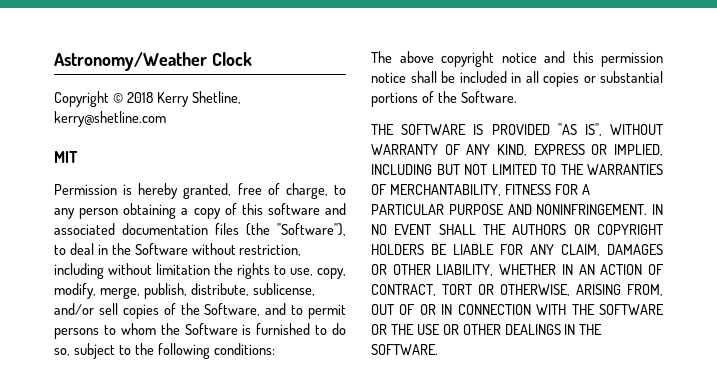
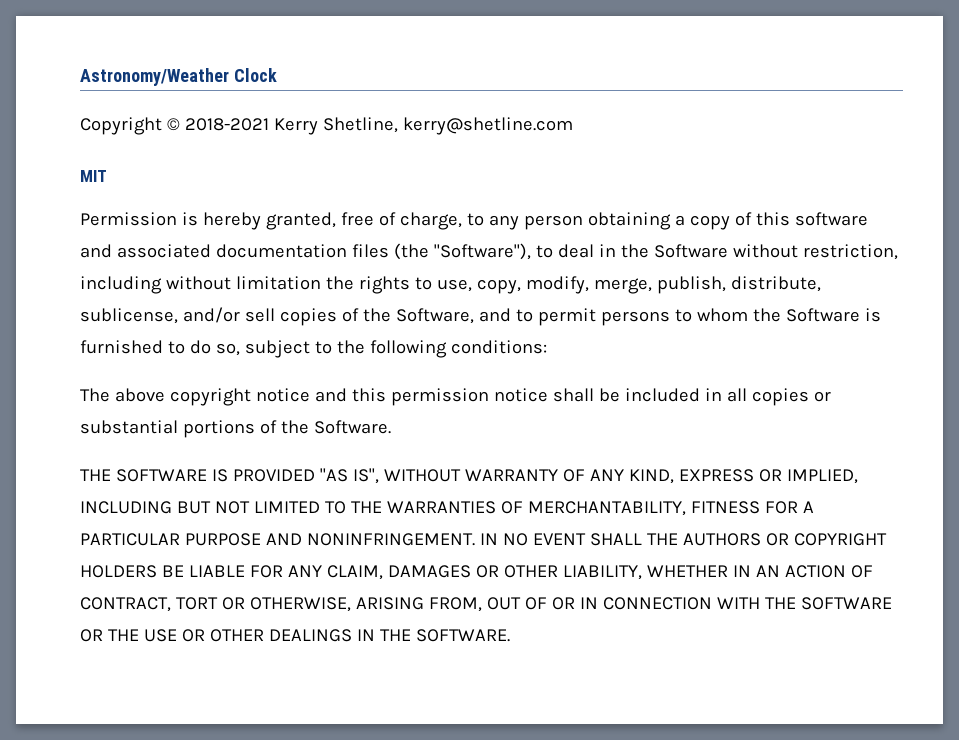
[126,92,153,103] 2018 -> [184,118,269,131] 2018-2021

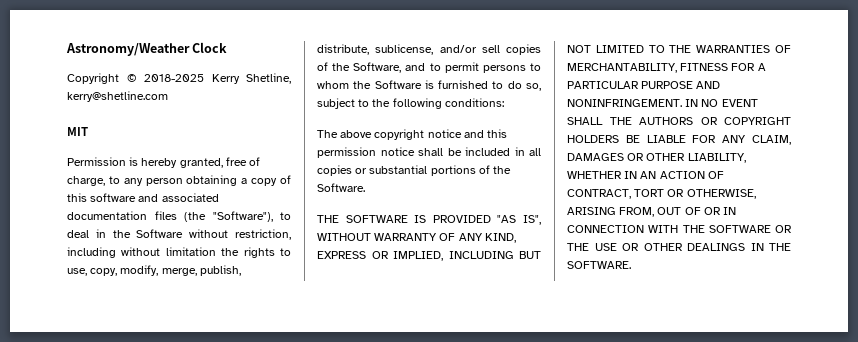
[184,118,269,131] 2018-2021 -> [144,74,204,82] 2018-2025

